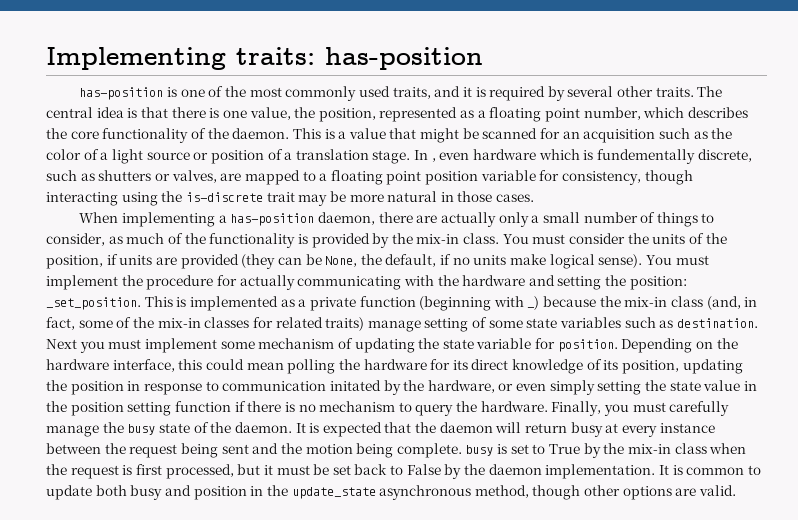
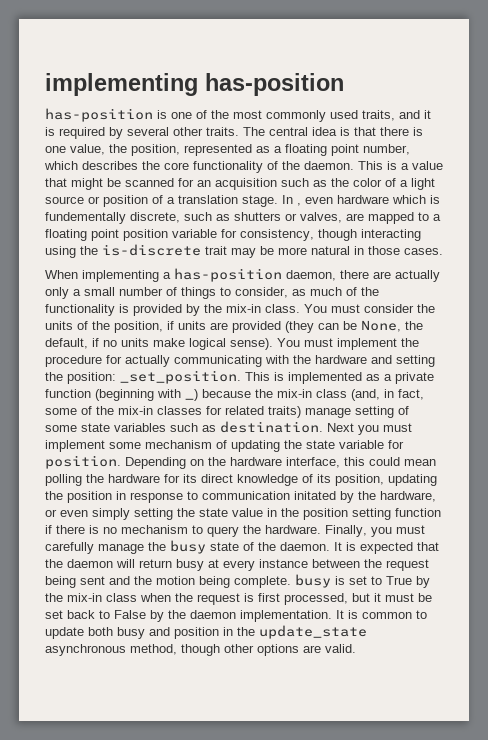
[46,47,315,70] Implementing traits: -> [45,73,198,96] implementing

